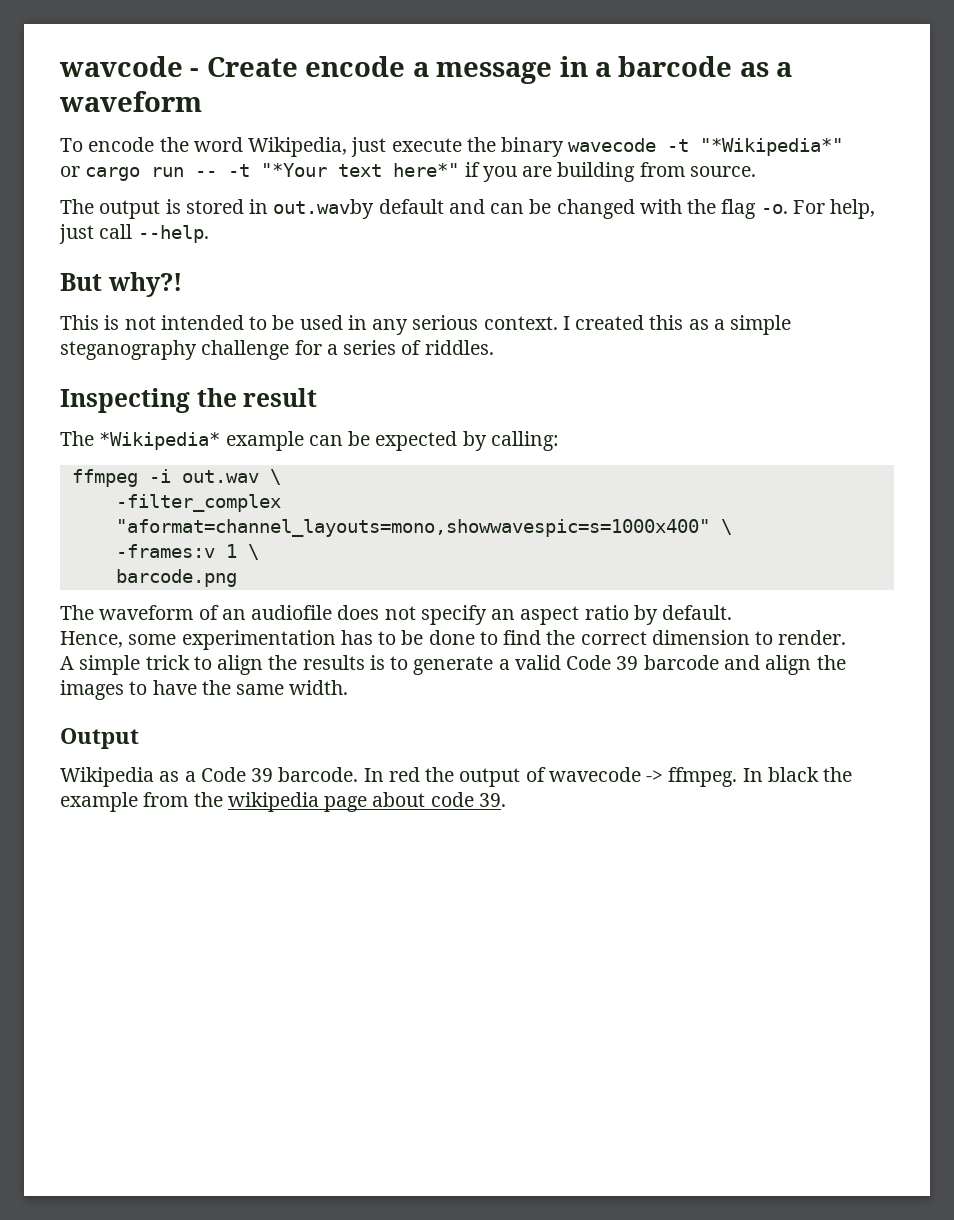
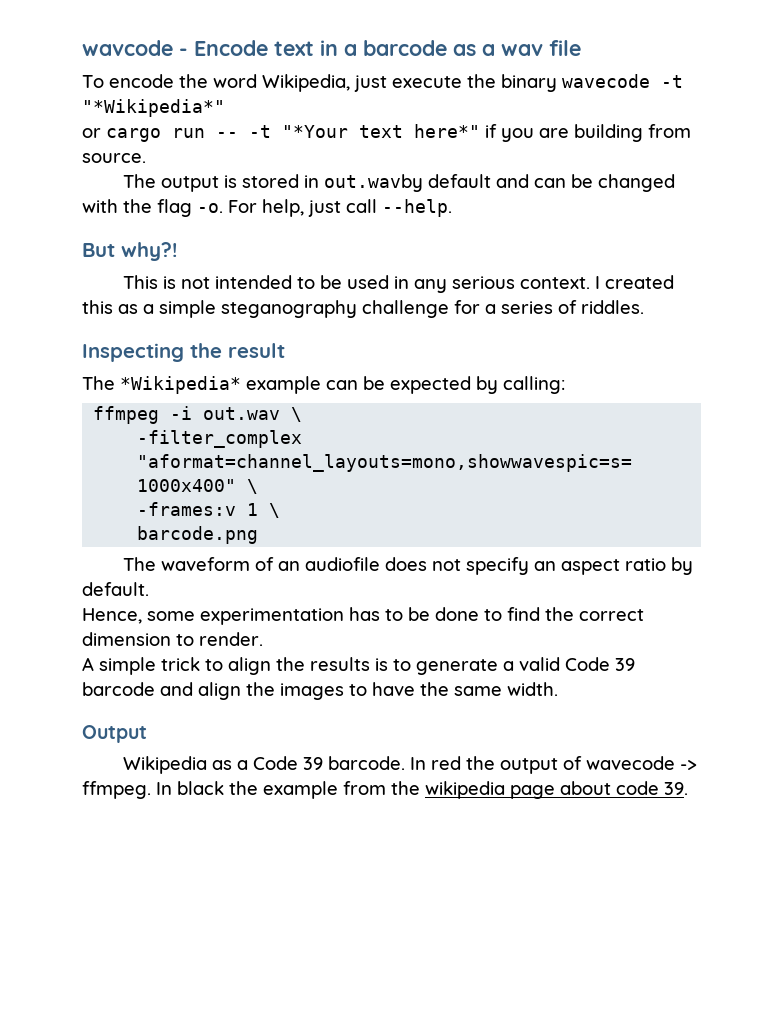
[206,56,553,84] Create encode a message -> [194,40,314,56] Encode text
[59,91,202,112] waveform -> [501,40,581,56] wav file

